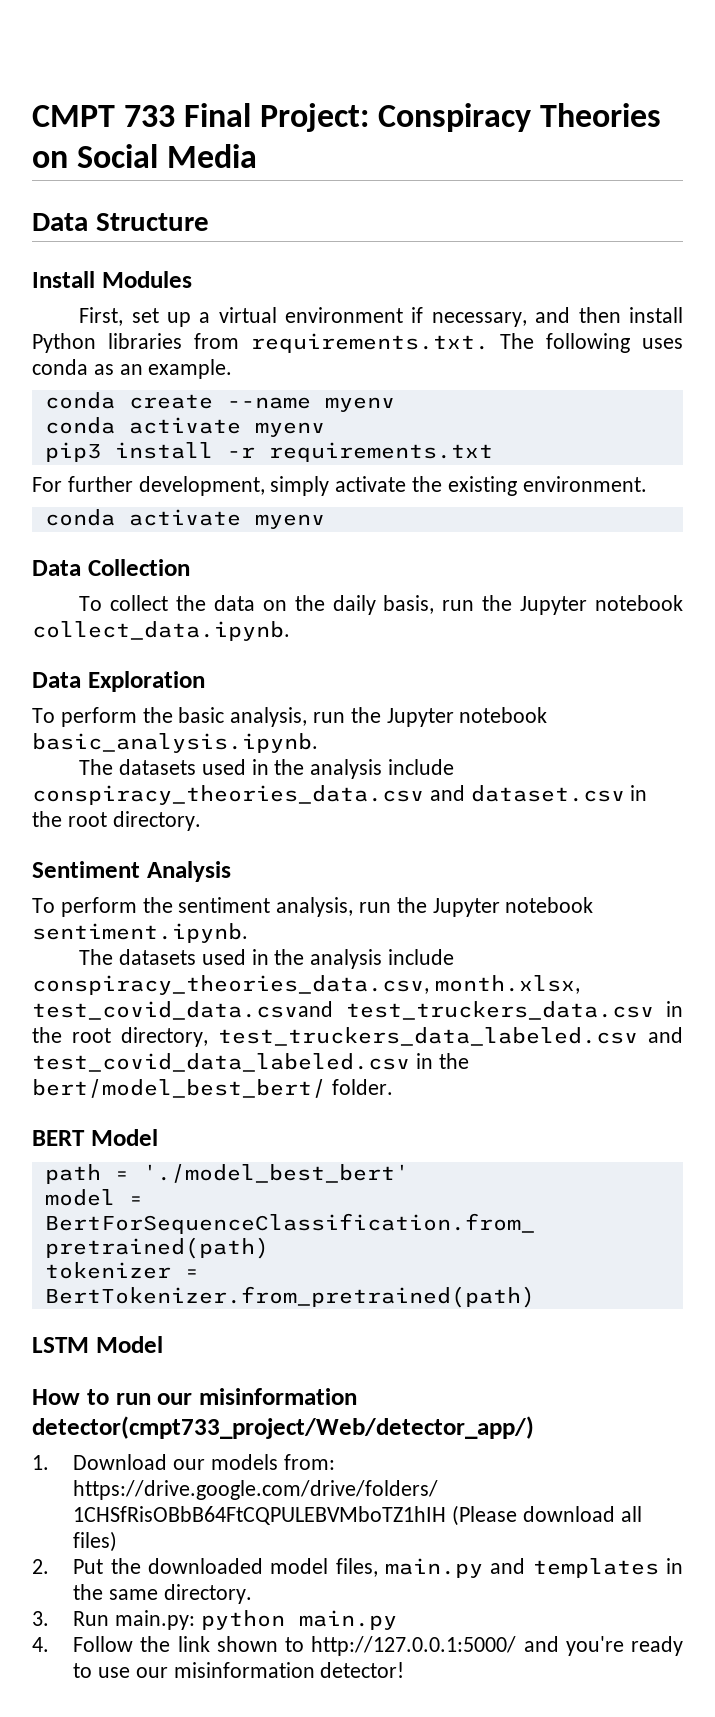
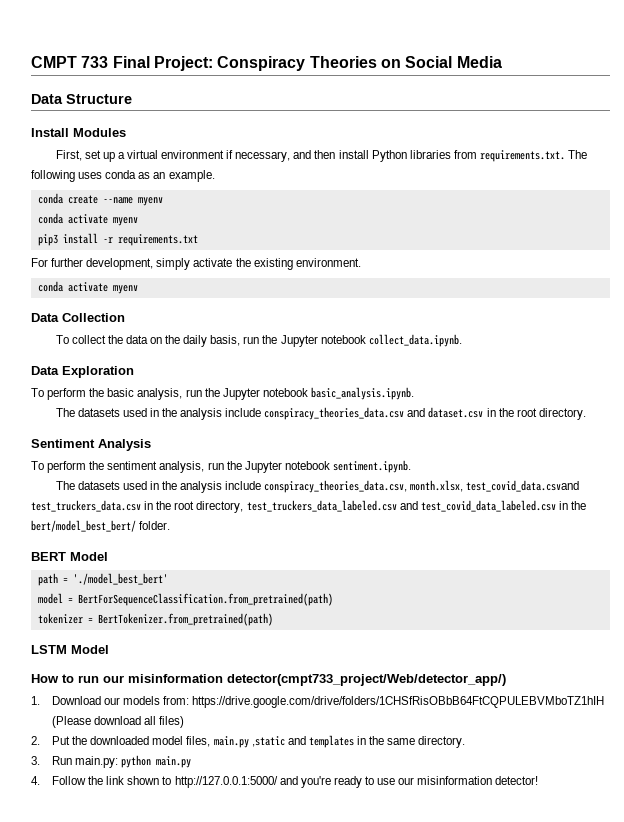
(483, 1568) none -> [251,736,285,747] ,static

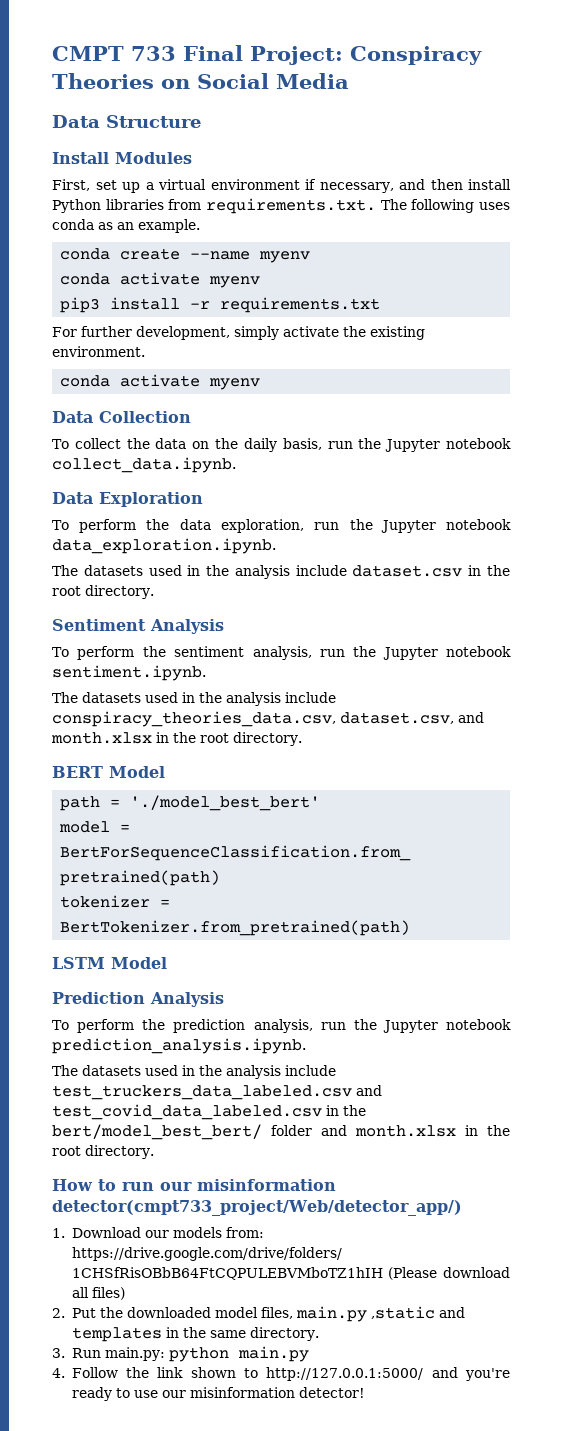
[107,387,414,400] [55,407,426,420] basic analysis, run the Jupyter notebook basic_analysis.ipynb. // The datasets used in the analysis include conspiracy_theories_data.csv and -> [179,519,511,533] [52,538,276,554] [52,565,347,579] data exploration, run the Jupyter notebook data_exploration.ipynb. // The datasets used in the analysis include
[410,480,580,492] [31,500,586,513] [31,520,171,532] month.xlsx, test_covid_data.csvand test_truckers_data.csv in the root directory, test_truckers_data_labeled.csv and test_covid_data_labeled.csv in the bert/model_best_bert/ folder. -> [340,712,484,724] [51,732,302,746] dataset.csv, and month.xlsx in the root directory.
(109, 649) none -> [52,992,224,1007] [52,1019,511,1033] [52,1038,306,1054] [52,1065,336,1079] [52,1085,382,1100] [52,1104,366,1120] [52,1124,510,1140] [52,1145,154,1159] // Prediction Analysis // To perform the prediction analysis, run the Jupyter notebook prediction_analysis.ipynb. // The datasets used in the analysis include test_truckers_data_labeled.csv and test_covid_data_labeled.csv in the bert/model_best_bert/ folder and month.xlsx in the root directory.

